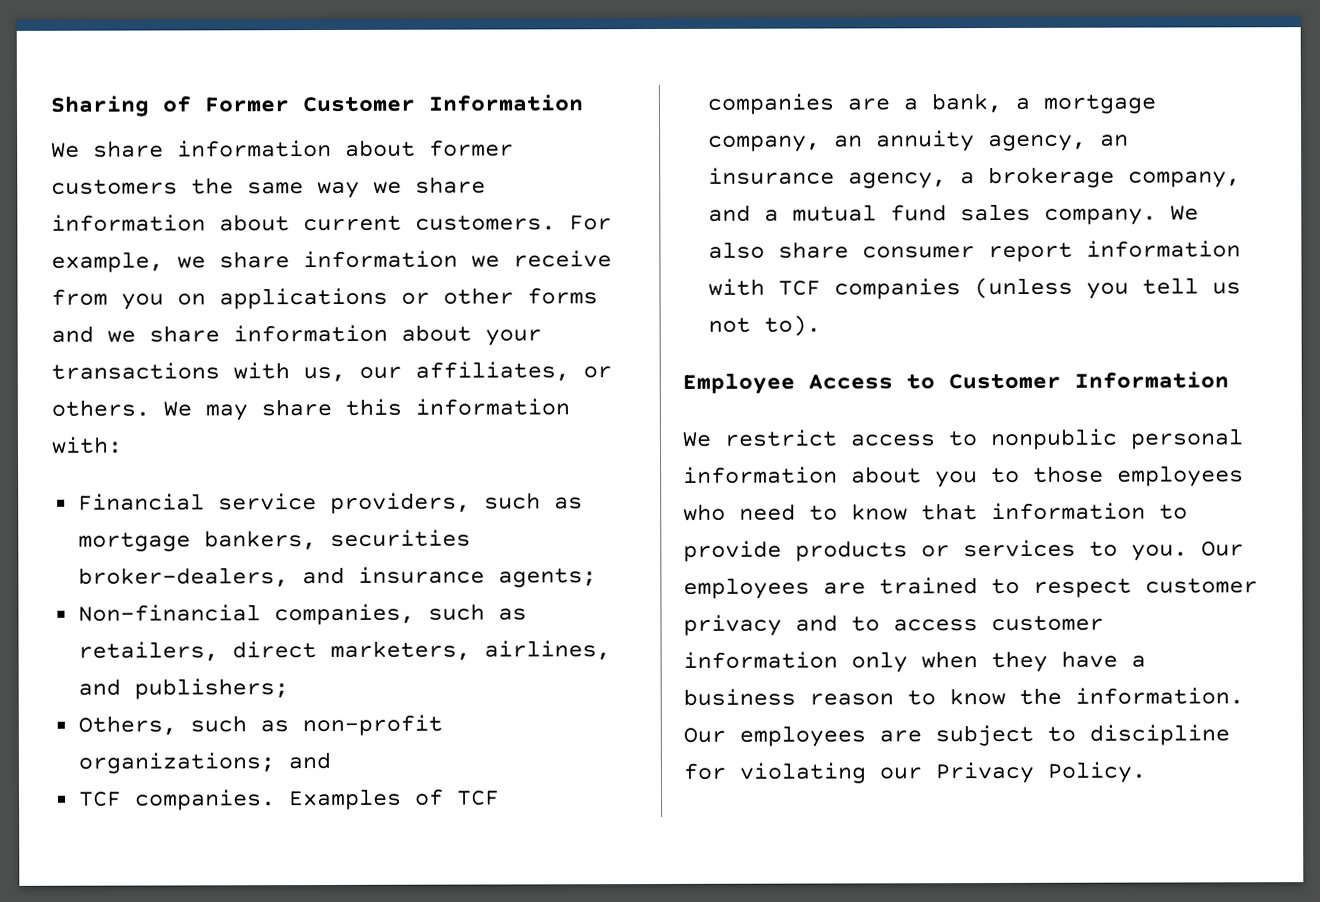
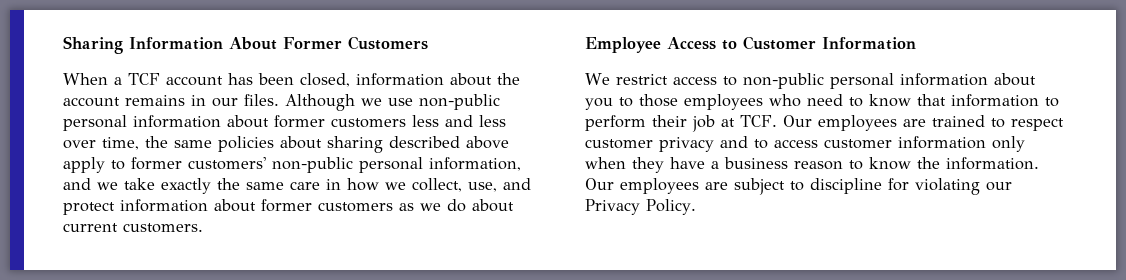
[162,94,583,113] [51,139,514,158] [51,176,486,199] [51,214,612,232] [51,250,612,273] [51,287,598,310] [51,324,542,346] [51,361,612,383] [51,398,570,421] [51,436,123,454] [77,492,583,514] [77,529,471,552] [77,566,597,588] [77,603,527,626] [77,640,611,662] [77,678,289,700] [77,714,443,737] [77,751,331,774] [78,788,500,811] [706,92,1157,115] [707,130,1129,152] [707,166,1241,189] [707,203,1199,225] [707,240,1241,263] [707,277,1241,300] [707,315,821,337] of Former Customer Information // We share information about former customers the same way we share information about current customers. For example, we share information we receive from you on applications or other forms and we share information about your transactions with us, our affiliates, or others. We may share this information with: // Financial service providers, such as mortgage bankers, securities broker-dealers, and insurance agents; // Non-financial companies, such as retailers, direct marketers, airlines, and publishers; // Others, such as non-profit organizations; and // TCF companies. Examples of TCF companies are a bank, a mortgage company, an annuity agency, an insurance agency, a brokerage company, and a mutual fund sales company. We also share consumer report information with TCF companies (unless you tell us not to). -> [129,36,428,50] [63,73,520,87] [63,94,500,111] [63,115,506,131] [63,136,509,153] [63,157,521,173] [63,178,531,194] [63,199,514,215] [63,223,203,233] Information About Former Customers // When a TCF account has been closed, information about the account remains in our files. Although we use non-public personal information about former customers less and less over time, the same policies about sharing described above apply to former customers' non-public personal information, and we take exactly the same care in how we collect, use, and protect information about former customers as we do about current customers.
[990,428,1117,451] nonpublic -> [742,73,824,89] non-public
[683,539,1188,562] provide products or services to you. -> [585,115,777,132] perform their job at TCF.

